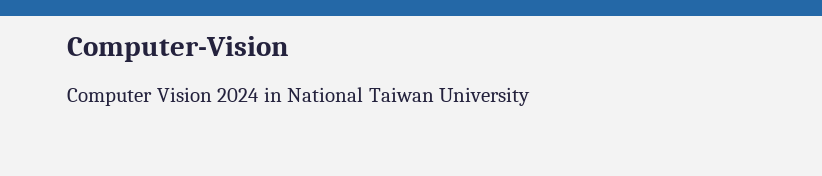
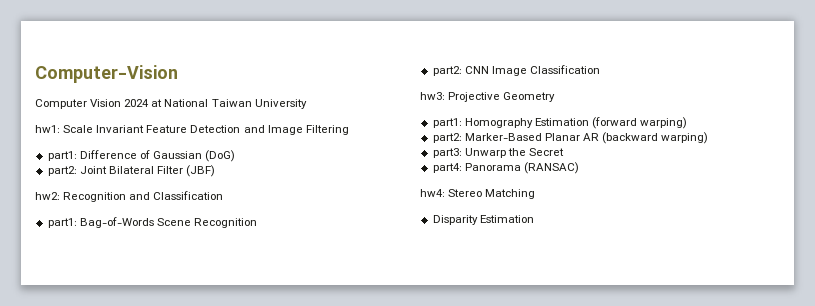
[263,87,282,102] in -> [151,99,163,107] at
(531, 96) none -> [35,125,349,135] [47,150,236,162] [47,165,216,177] [35,191,224,202] [47,217,257,228] [432,65,600,76] [420,92,556,102] [432,117,688,129] [432,132,709,144] [432,148,564,158] [432,162,579,174] [420,189,536,199] [432,215,534,225] // hw1: Scale Invariant Feature Detection and Image Filtering // part1: Difference of Gaussian (DoG) // part2: Joint Bilateral Filter (JBF) // hw2: Recognition and Classification // part1: Bag-of-Words Scene Recognition // part2: CNN Image Classification // hw3: Projective Geometry // part1: Homography Estimation (forward warping) // part2: Marker-Based Planar AR (backward warping) // part3: Unwarp the Secret // part4: Panorama (RANSAC) // hw4: Stereo Matching // Disparity Estimation

